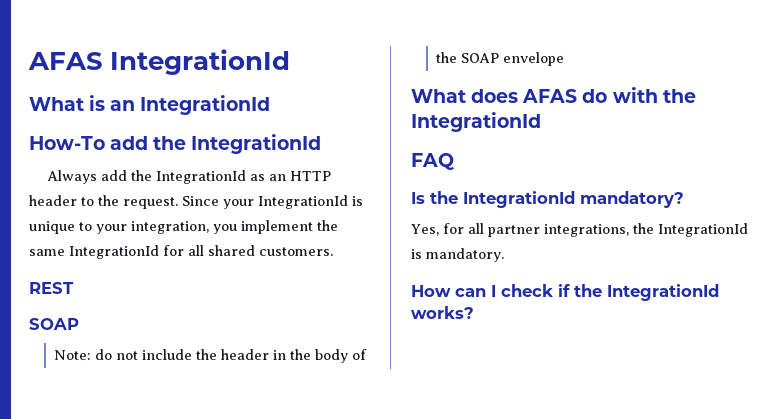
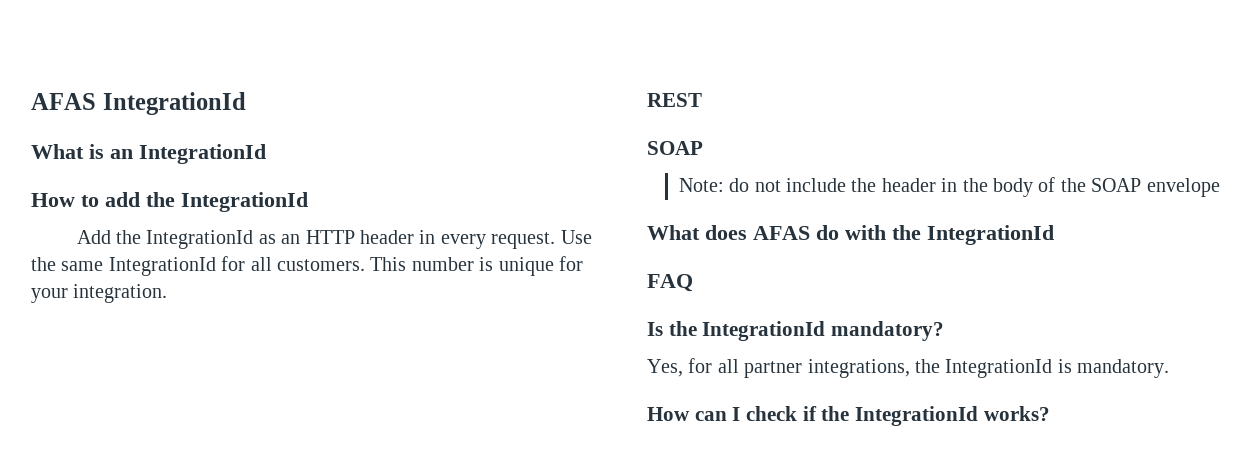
[29,136,105,150] How-To -> [31,193,99,207] How to
[47,170,128,184] Always add -> [76,230,111,244] Add
[81,195,363,209] [29,220,313,234] to the request. Since your IntegrationId is unique to your integration, you implement -> [419,230,592,249] in every request. Use
[208,245,255,256] shared -> (272, 264) none
(333, 251) none -> [370,256,583,276] [31,284,168,303] This number is unique for your integration.

